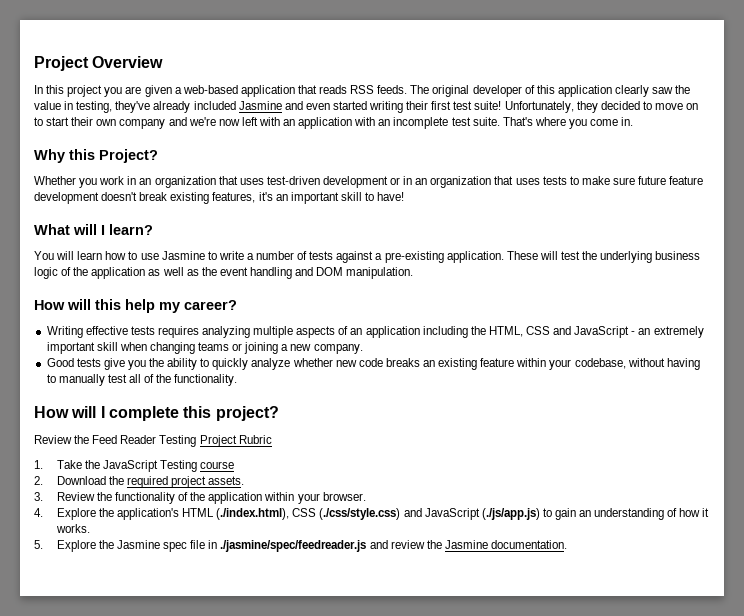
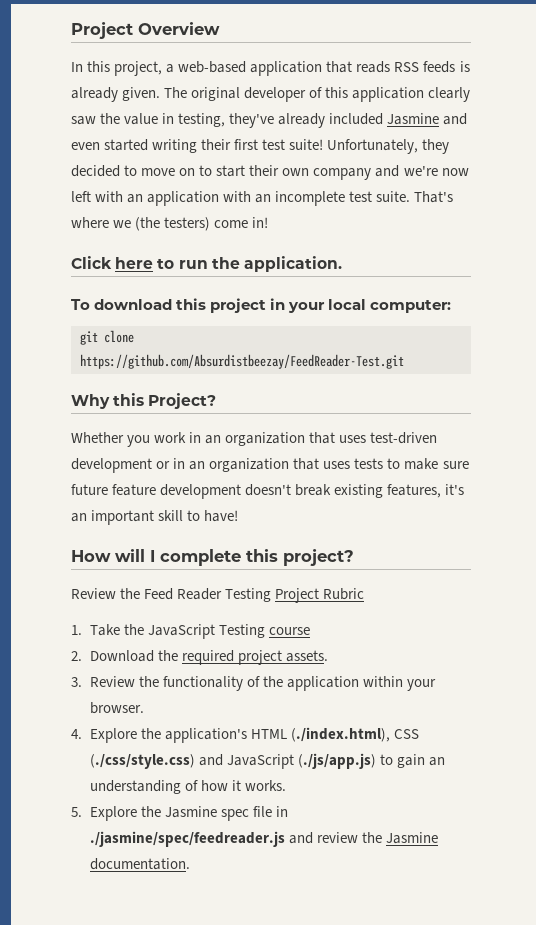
[67,85,172,97] project you are given -> [114,61,163,76] project,
[377,85,408,94] feeds. -> [423,61,470,73] [71,87,161,102] feeds is already given.
[568,117,634,129] you come in. -> [113,217,269,231] [71,256,342,272] [71,298,452,313] [80,330,134,345] [80,354,404,369] we (the testers) come in! // Click here to run the application. // To download this project in your local computer: // git clone https://github.com/Absurdistbeezay/FeedReader-Test.git
[34,224,153,235] [34,251,701,263] [34,267,414,279] [34,299,237,313] [46,326,704,338] [46,342,363,354] [46,358,700,370] [46,374,238,386] // What will I learn? // You will learn how to use Jasmine to write a number of tests against a pre-existing application. These will test the underlying business logic of the application as well as the event handling and DOM manipulation. // How will this help my career? // Writing effective tests requires analyzing multiple aspects of an application including the HTML, CSS and JavaScript - an extremely important skill when changing teams or joining a new company. // Good tests give you the ability to quickly analyze whether new code breaks an existing feature within your codebase, without having to manually test all of the functionality. -> (239, 516) none

